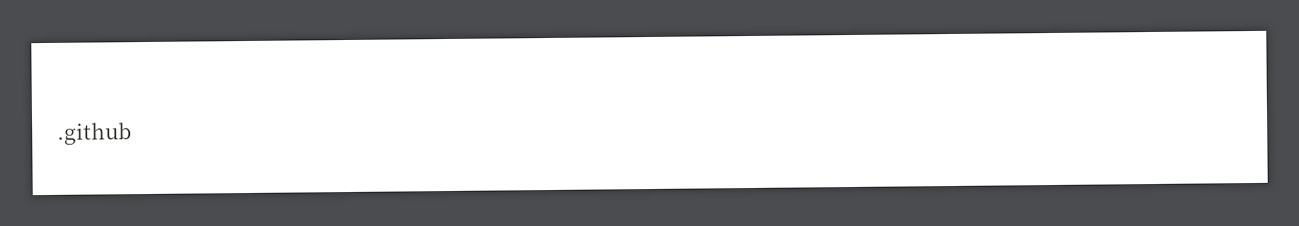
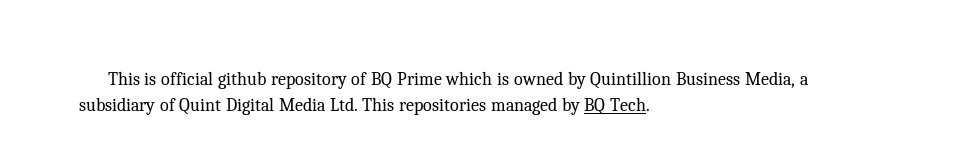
[57,122,132,145] .github -> [107,71,809,89] [79,97,650,115] This is official github repository of BQ Prime which is owned by Quintillion Business Media, a subsidiary of Quint Digital Media Ltd. This repositories managed by BQ Tech.

